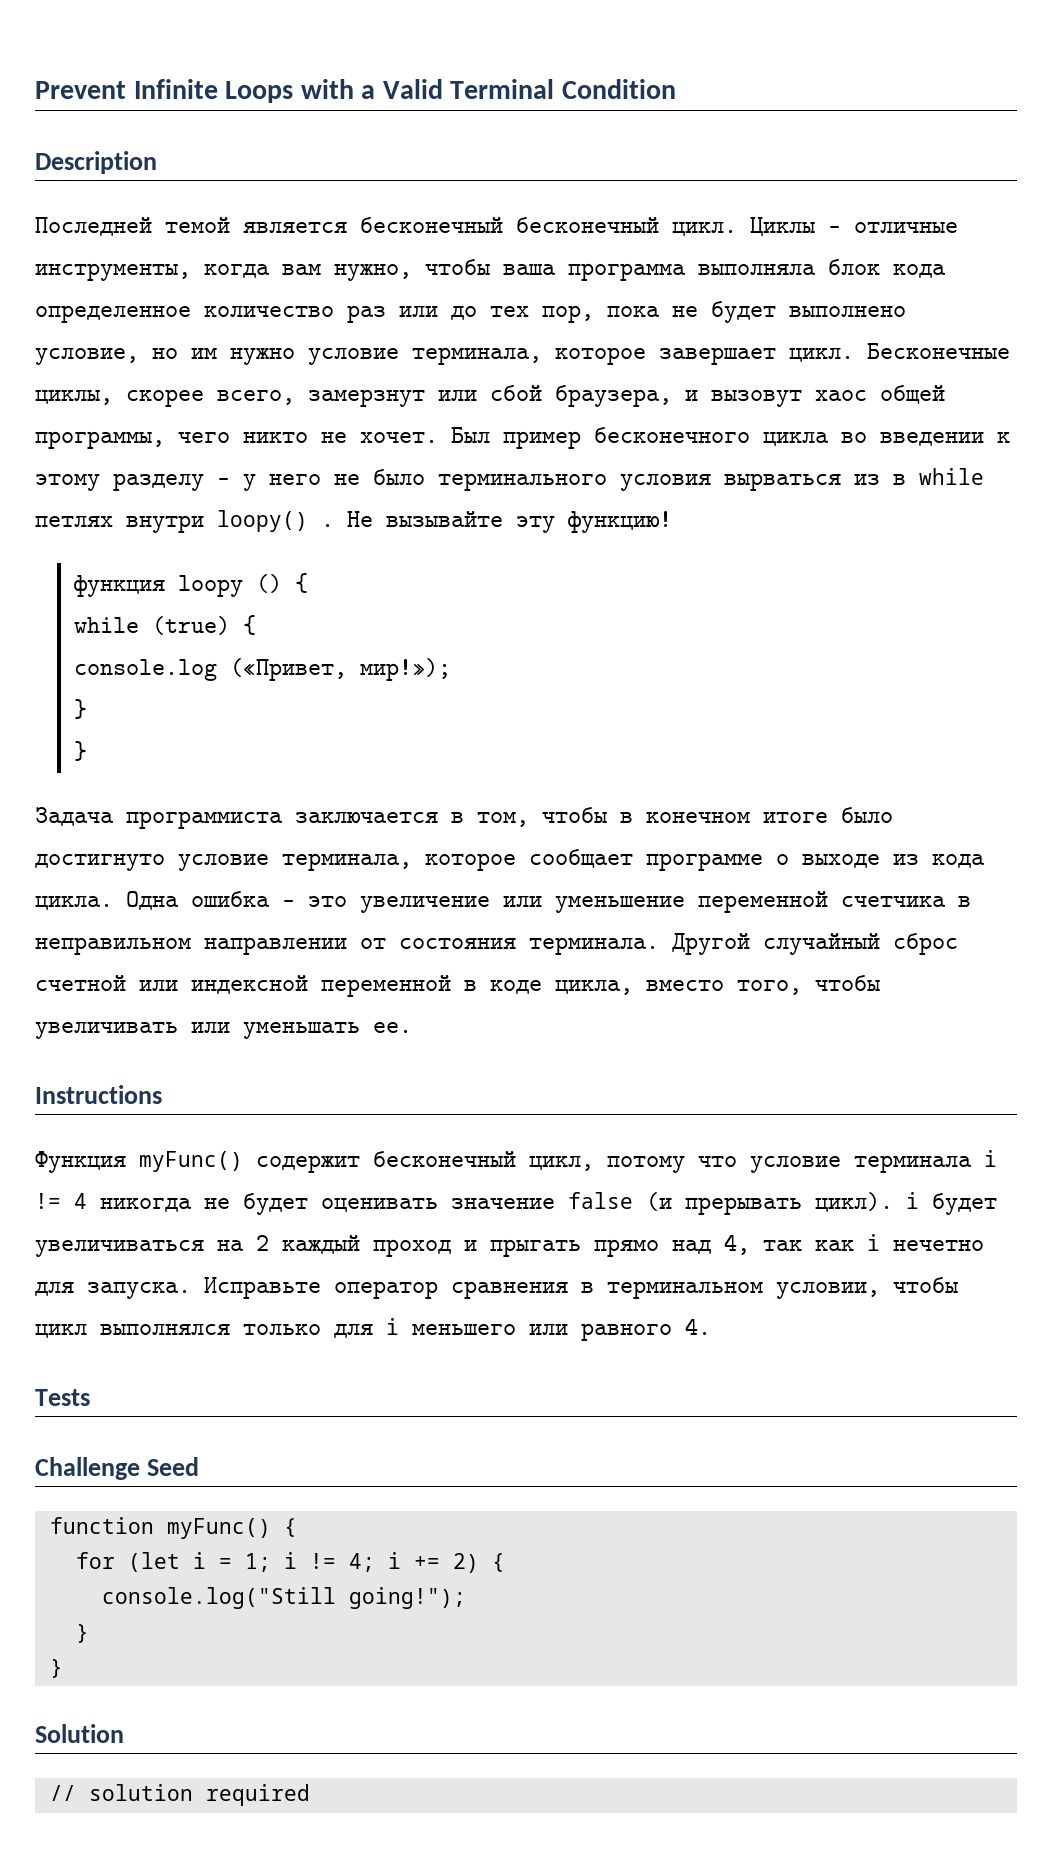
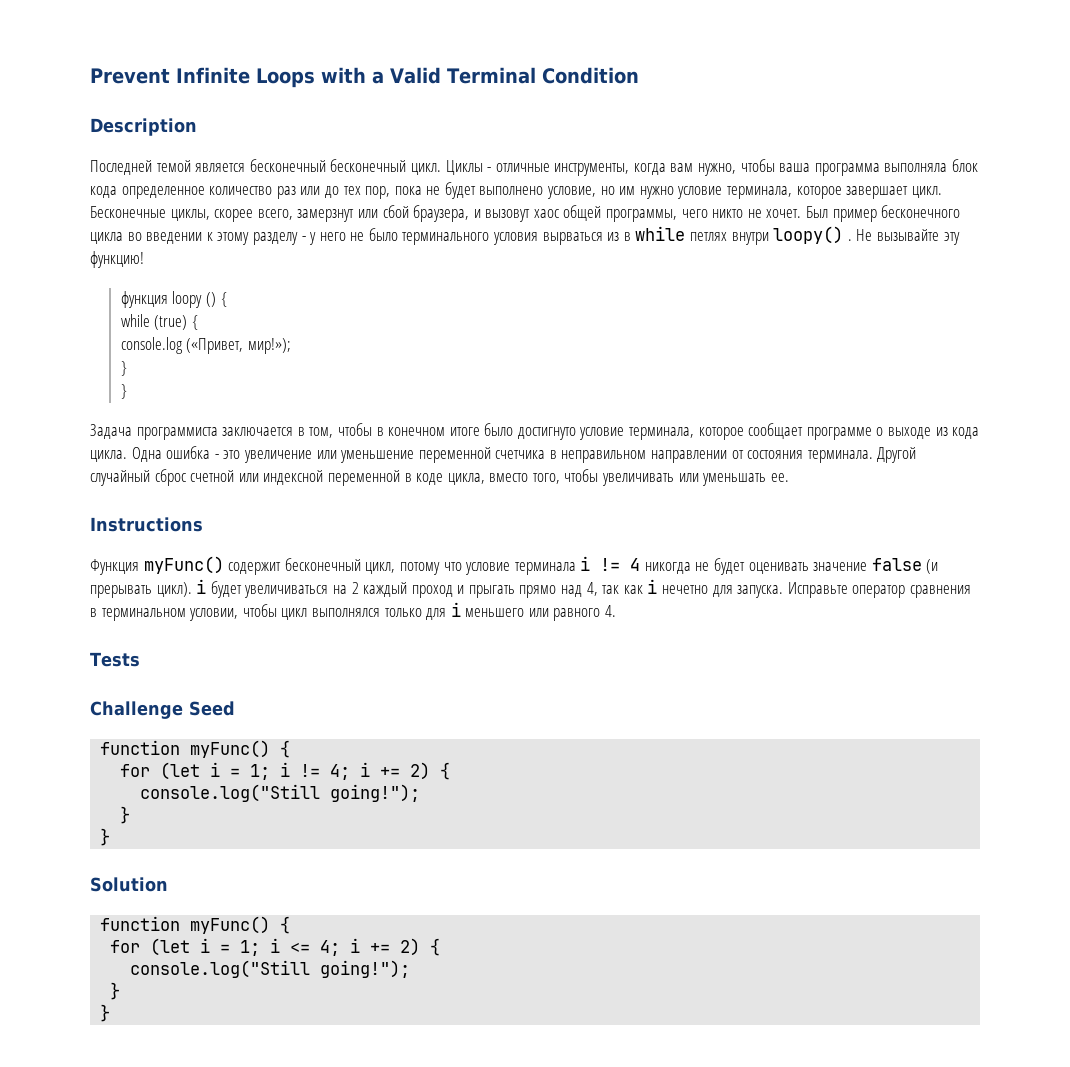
[49,1784,310,1806] // solution required -> [100,916,291,934] [110,938,441,956] [130,960,411,978] [110,982,121,1000] [100,1004,111,1022] function myFunc() { // for (let i = 1; i <= 4; i += 2) { // console.log("Still going!"); // } // }

